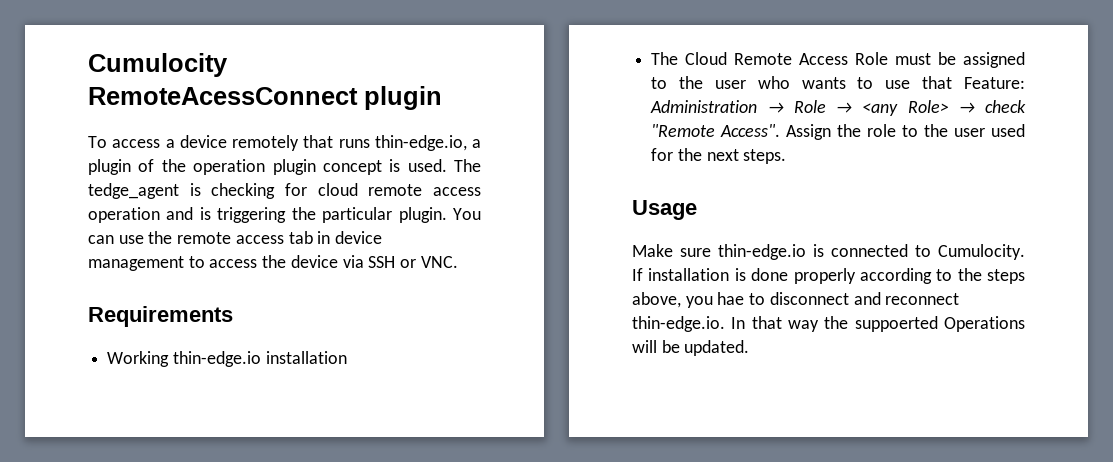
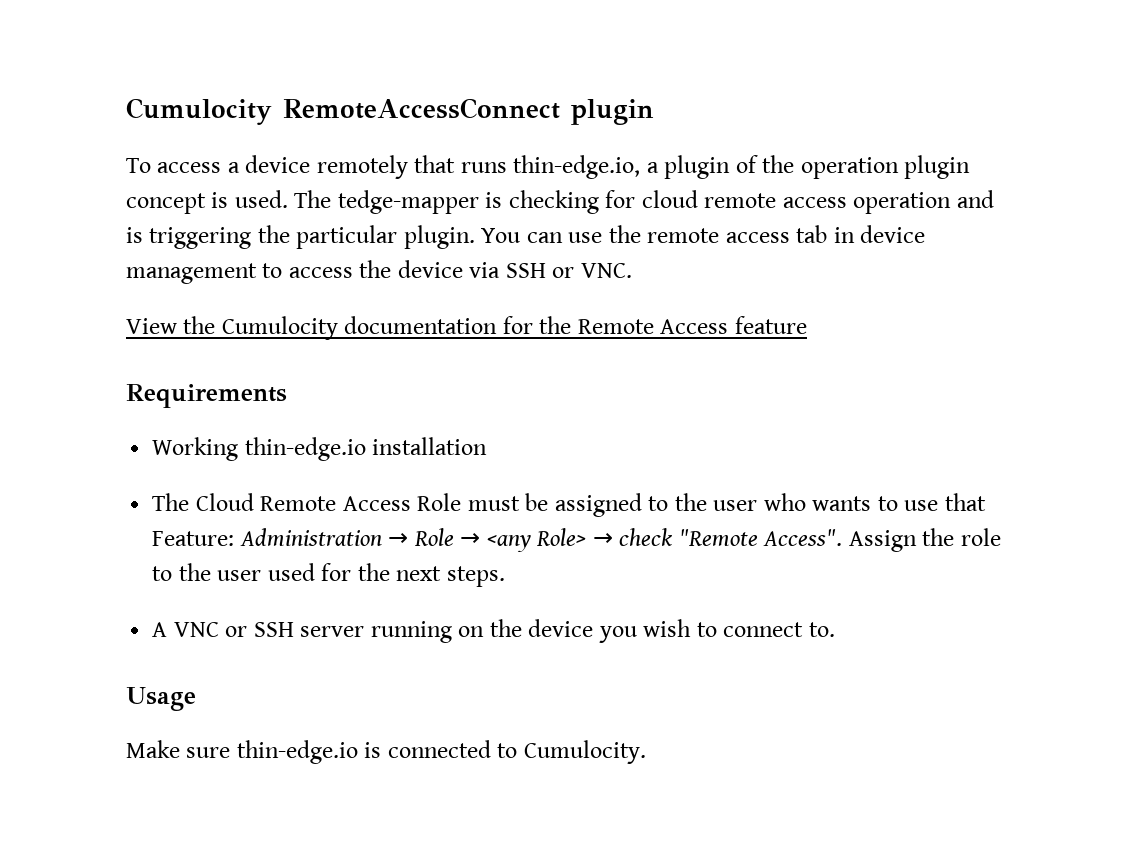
[88,53,228,77] [88,87,358,105] Cumulocity RemoteAcessConnect -> [126,98,560,125] Cumulocity RemoteAccessConnect
[88,183,179,199] tedge_agent -> [337,190,479,214] tedge-mapper
(458, 262) none -> [126,316,807,340] // View the Cumulocity documentation for the Remote Access feature
(787, 156) none -> [152,619,835,643] // A VNC or SSH server running on the device you wish to connect to.
[632,268,1025,284] [632,292,960,308] [632,316,1025,332] [632,340,750,356] If installation is done properly according to the steps above, you hae to disconnect and reconnect thin-edge.io. In that way the suppoerted Operations will be updated. -> (646, 752) none

